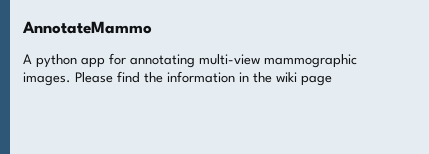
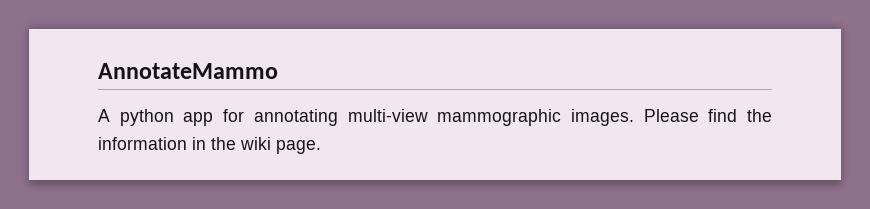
[301,75,332,86] page -> [276,140,321,154] page.

